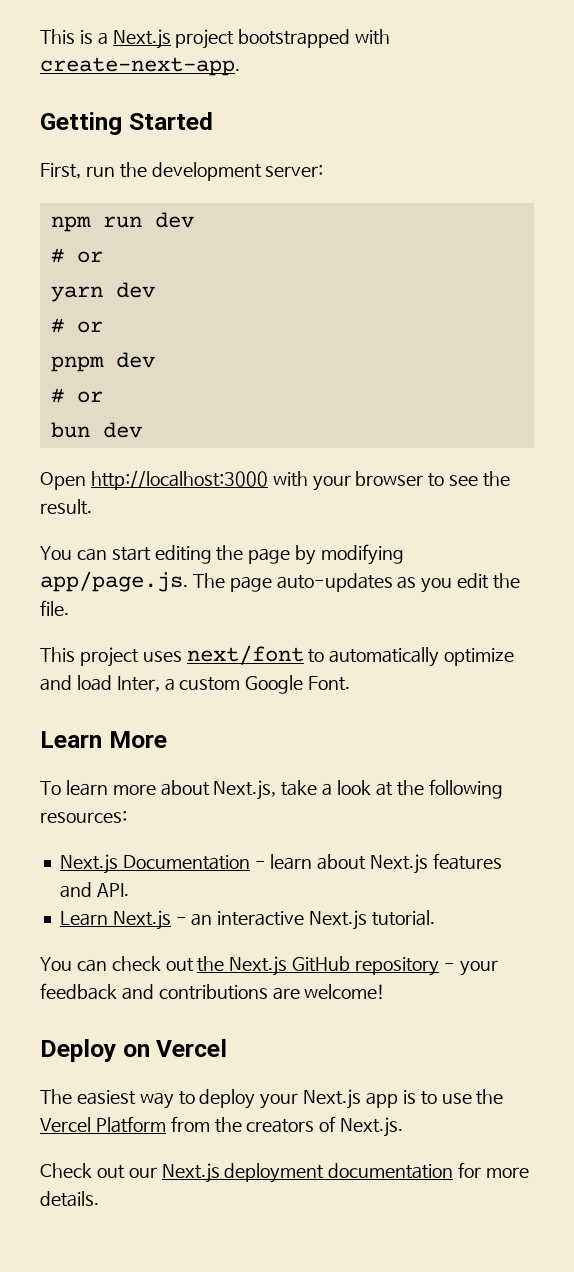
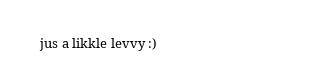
[40,29,391,49] [40,57,240,76] [40,112,213,135] [40,162,324,181] [50,212,194,232] [50,248,103,263] [50,282,155,302] [50,318,103,333] [50,352,155,372] [50,388,103,403] [50,422,142,438] [40,470,511,491] [40,499,92,515] [40,544,404,565] [40,571,521,593] [40,600,69,616] [40,645,515,667] [40,675,351,694] [40,731,167,748] [40,779,503,800] [40,810,127,823] [59,853,502,874] [59,882,129,898] [59,910,435,930] [40,956,498,976] [40,983,386,1000] [40,1039,228,1062] [40,1089,504,1109] [40,1116,404,1137] [40,1162,530,1183] [40,1191,99,1207] This is a Next.js project bootstrapped with create-next-app. // Getting Started // First, run the development server: // npm run dev // # or // yarn dev // # or // pnpm dev // # or // bun dev // Open http://localhost:3000 with your browser to see the result. // You can start editing the page by modifying app/page.js. The page auto-updates as you edit the file. // This project uses next/font to automatically optimize and load Inter, a custom Google Font. // Learn More // To learn more about Next.js, take a look at the following resources: // Next.js Documentation - learn about Next.js features and API. // Learn Next.js - an interactive Next.js tutorial. // You can check out the Next.js GitHub repository - your feedback and contributions are welcome! // Deploy on Vercel // The easiest way to deploy your Next.js app is to use the Vercel Platform from the creators of Next.js. // Check out our Next.js deployment documentation for more details. -> [39,38,158,51] jus a likkle levvy :)

